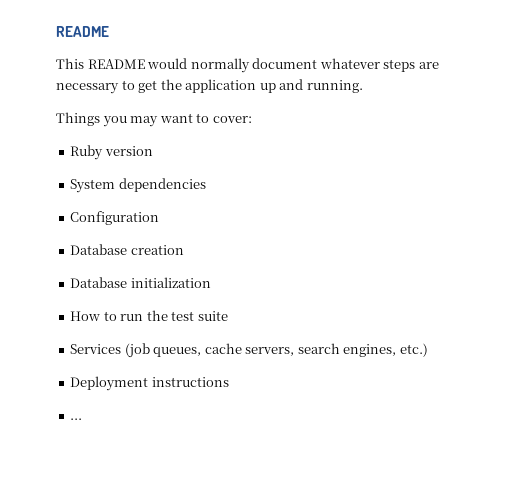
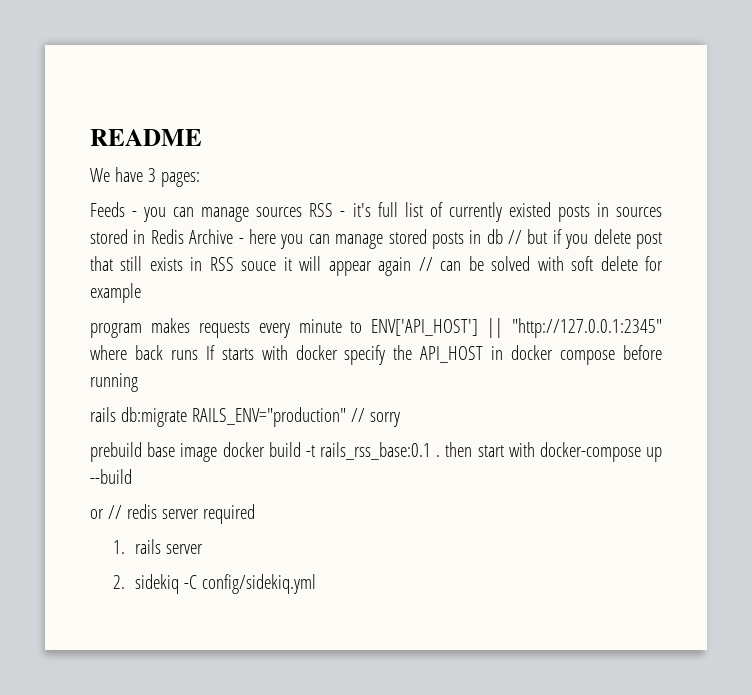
[56,58,439,73] [56,79,363,94] [56,112,252,127] [70,145,153,160] [70,178,206,193] [70,211,160,225] [70,244,184,255] [70,277,211,288] [70,310,228,321] [70,343,428,358] [70,376,229,391] [70,418,83,420] This README would normally document whatever steps are necessary to get the application up and running. // Things you may want to cover: // Ruby version // System dependencies // Configuration // Database creation // Database initialization // How to run the test suite // Services (job queues, cache servers, search engines, etc.) // Deployment instructions // ... -> [90,167,200,187] [90,202,662,222] [90,229,663,249] [90,256,664,276] [90,283,141,303] [90,318,662,338] [90,345,662,365] [90,373,138,392] [90,407,400,427] [90,442,662,462] [90,469,132,484] [90,504,255,524] [112,539,204,554] [112,574,317,594] We have 3 pages: // Feeds - you can manage sources RSS - it's full list of currently existed posts in sources stored in Redis Archive - here you can manage stored posts in db // but if you delete post that still exists in RSS souce it will appear again // can be solved with soft delete for example // program makes requests every minute to ENV['API_HOST'] || "http://127.0.0.1:2345" where back runs If starts with docker specify the API_HOST in docker compose before running // rails db:migrate RAILS_ENV="production" // sorry // prebuild base image docker build -t rails_rss_base:0.1 . then start with docker-compose up --build // or // redis server required // 1. rails server // 2. sidekiq -C config/sidekiq.yml

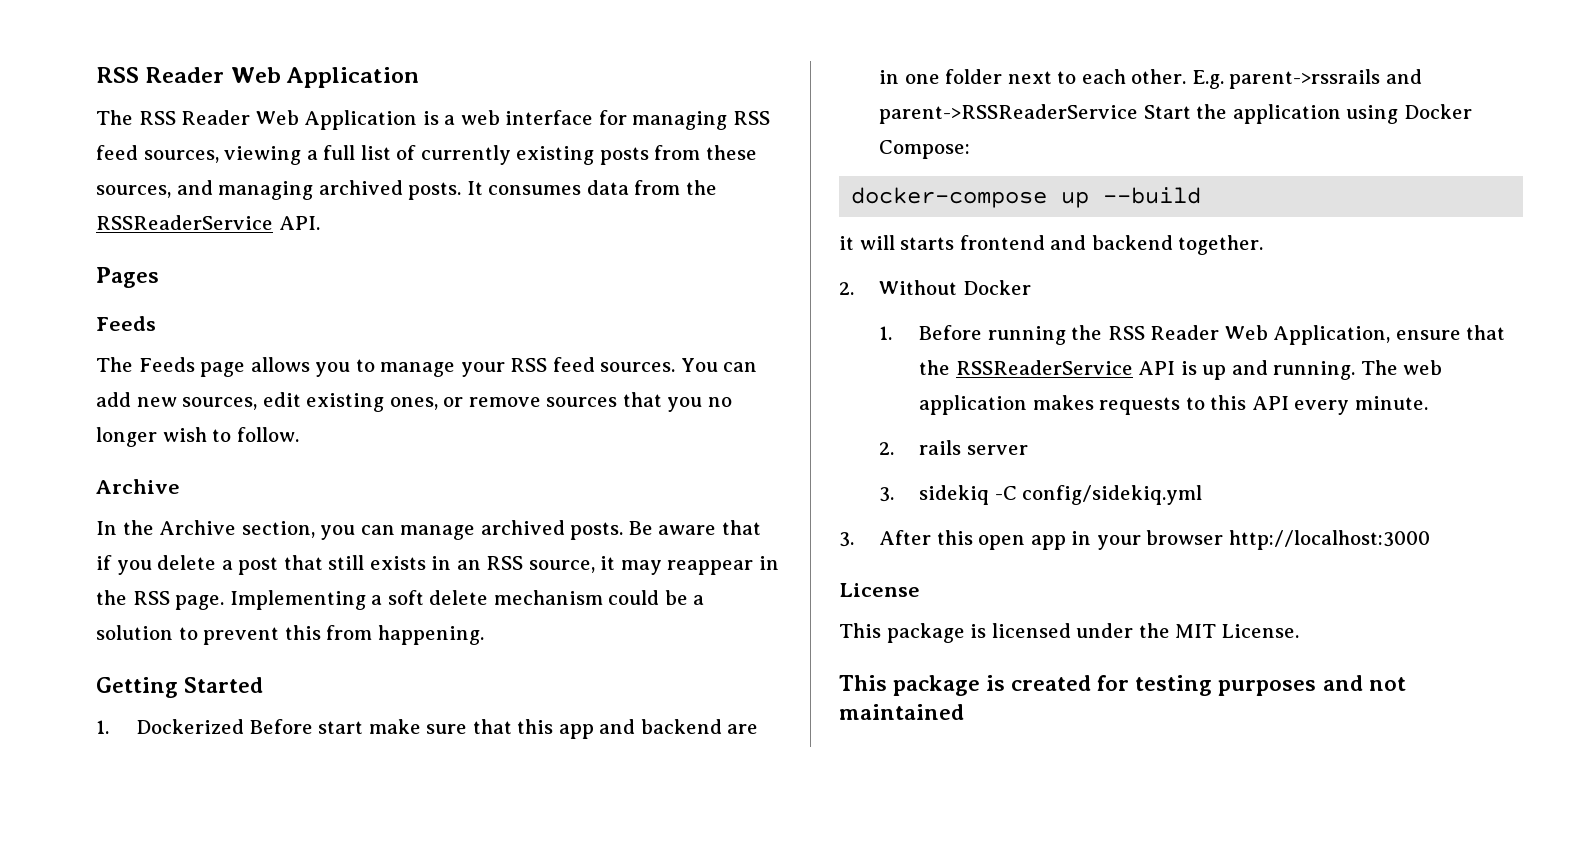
[90,129,202,146] [90,167,200,187] [90,202,662,222] [90,229,548,249] README // We have 3 pages: // Feeds - you can manage sources RSS - it's full list of currently existed posts in sources stored in Redis Archive - here you can manage stored posts in db // but -> [96,67,420,88] [96,110,770,130] [96,145,757,165] [96,180,717,200] [96,215,320,230] [96,267,159,288] [96,316,156,331] [96,357,758,377] [96,392,732,412] [96,427,299,447] [96,479,180,494] [96,520,761,540] RSS Reader Web Application // The RSS Reader Web Application is a web interface for managing RSS feed sources, viewing a full list of currently existing posts from these sources, and managing archived posts. It consumes data from the RSSReaderService API. // Pages // Feeds // The Feeds page allows you to manage your RSS feed sources. You can add new sources, edit existing ones, or remove sources that you no longer wish to follow. // Archive // In the Archive section, you can manage archived posts. Be aware that
(631, 236) none -> [221,560,233,570] a
[209,256,664,276] [90,283,141,303] [90,318,662,338] [90,345,662,365] [90,373,138,392] [90,407,400,427] [90,442,662,462] [90,469,132,484] [90,504,255,524] [112,540,125,554] RSS souce it will appear again // can be solved with soft delete for example // program makes requests every minute to ENV['API_HOST'] || "http://127.0.0.1:2345" where back runs If starts with docker specify the API_HOST in docker compose before running // rails db:migrate RAILS_ENV="production" // sorry // prebuild base image docker build -t rails_rss_base:0.1 . then start with docker-compose up --build // or // redis server required // 1. -> [456,556,780,575] [96,590,705,610] [96,625,484,645] [96,677,264,698] [96,719,759,739] [879,69,1422,89] [879,104,1472,124] [879,140,971,159] [851,187,1202,208] [839,235,1264,255] [839,280,1031,295] [879,325,1506,345] [919,360,1443,380] [919,395,1428,415] [879,442,895,455] an RSS source, it may reappear in the RSS page. Implementing a soft delete mechanism could be a solution to prevent this from happening. // Getting Started // 1. Dockerized Before start make sure that this app and backend are in one folder next to each other. E.g. parent->rssrails and parent->RSSReaderService Start the application using Docker Compose: // docker-compose up --build // it will starts frontend and backend together. // 2. Without Docker // 1. Before running the RSS Reader Web Application, ensure that the RSSReaderService API is up and running. The web application makes requests to this API every minute. // 2.
[112,575,125,589] 2. -> [879,487,895,502] 3.
(317, 584) none -> [839,530,1430,550] [839,583,920,597] [839,623,1299,643] [839,675,1406,696] [839,704,964,720] // 3. After this open app in your browser http://localhost:3000 // License // This package is licensed under the MIT License. // This package is created for testing purposes and not maintained

